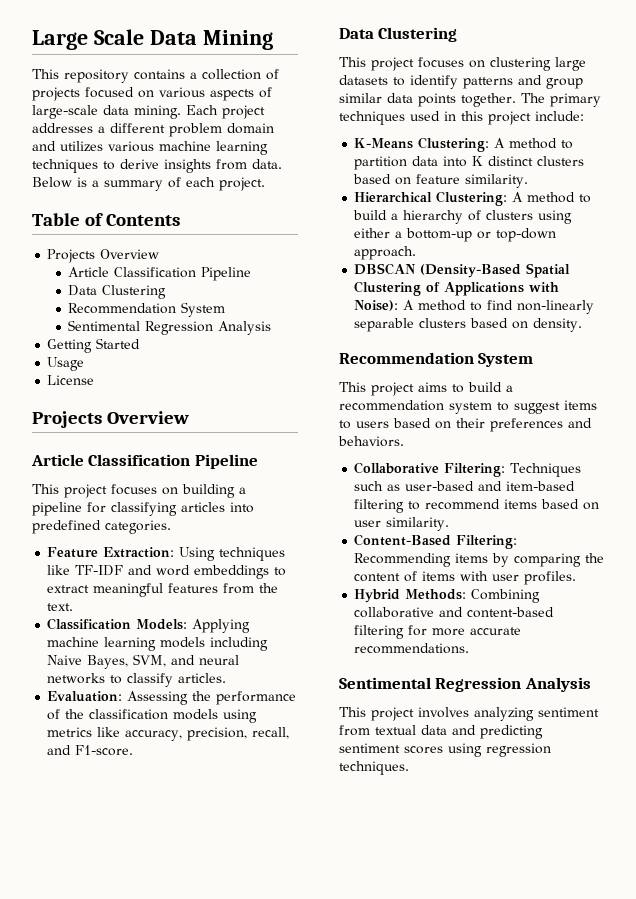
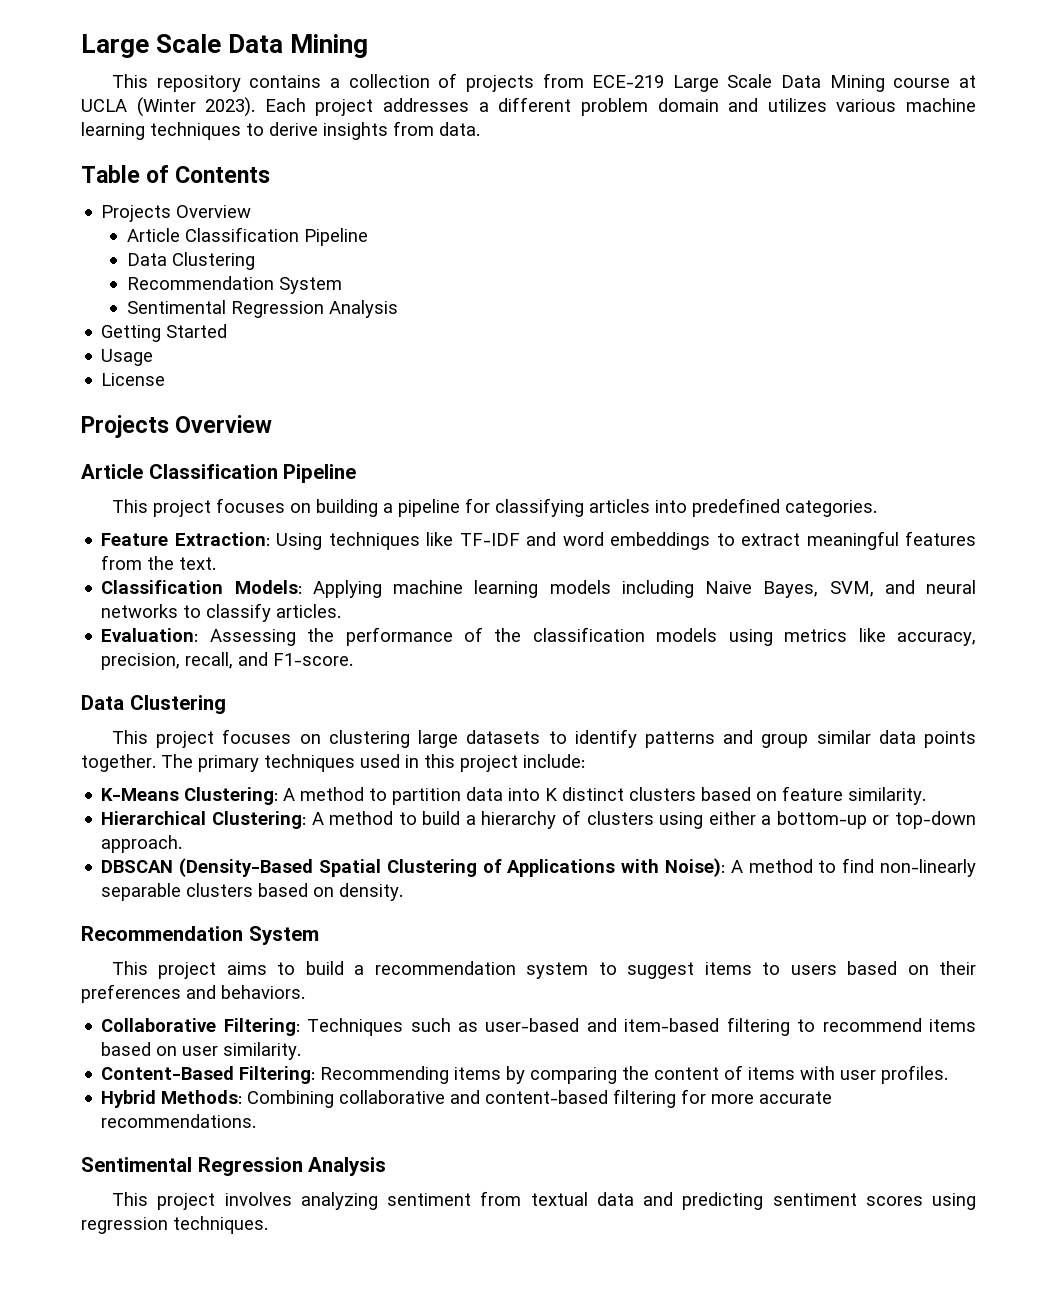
[85,87,272,101] [32,105,181,119] focused on various aspects of large-scale data mining. -> [542,73,976,92] [81,97,256,117] from ECE-219 Large Scale Data Mining course at UCLA (Winter 2023).
[32,177,265,191] Below is a summary of each project. -> (480, 129) none

